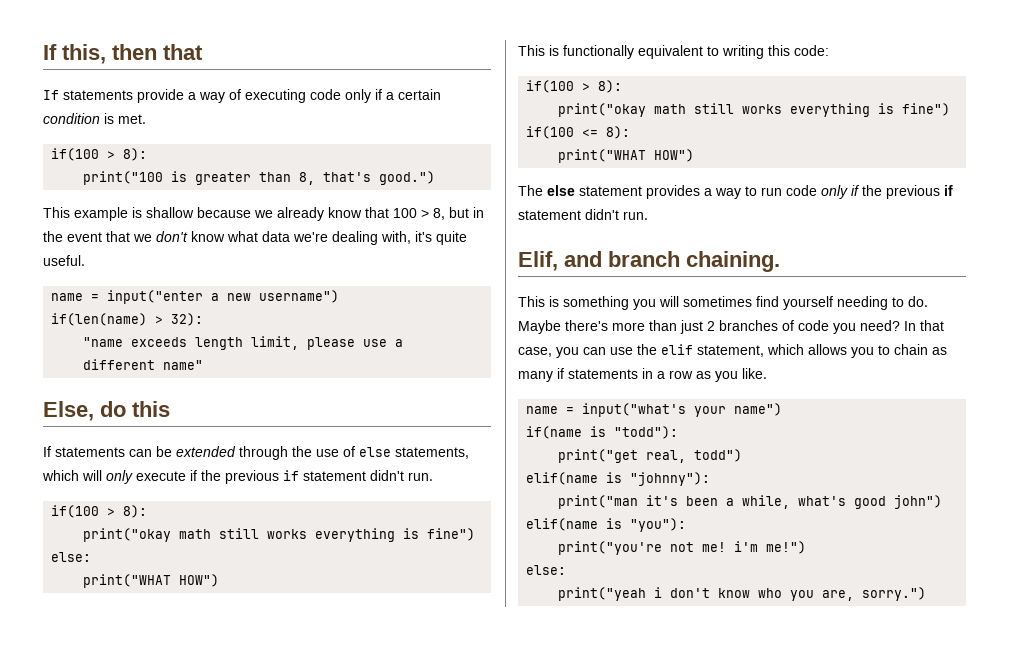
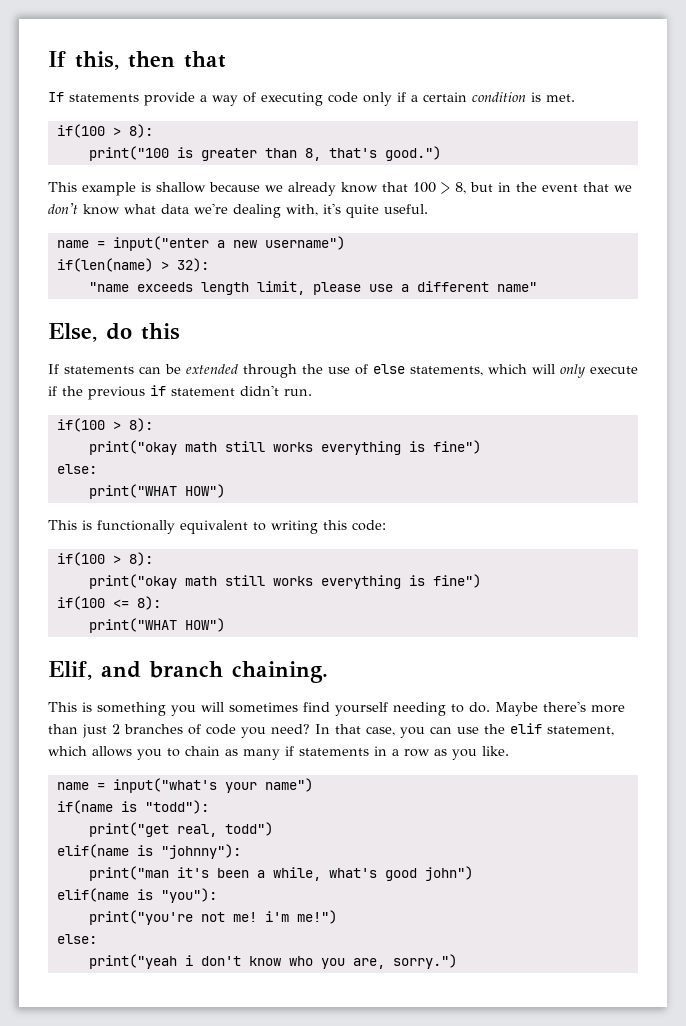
[518,185,953,199] [518,209,648,220] // The else statement provides a way to run code only if the previous if statement didn't run. -> (225, 625) none

